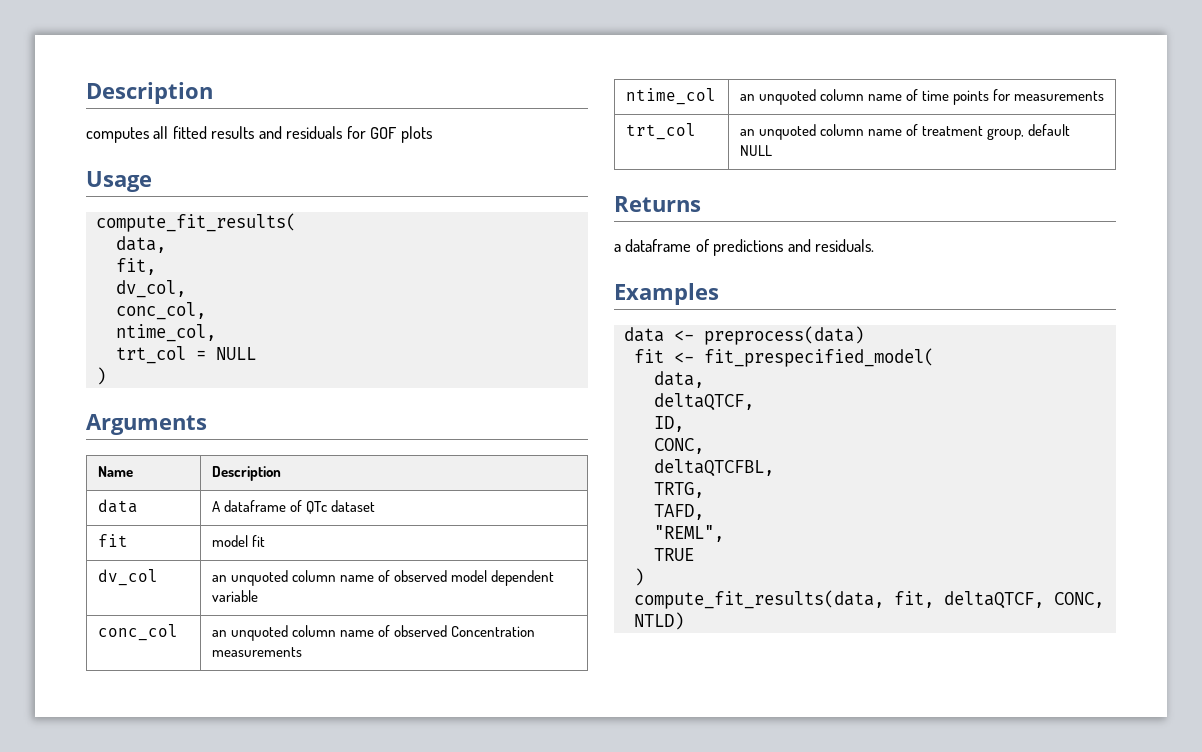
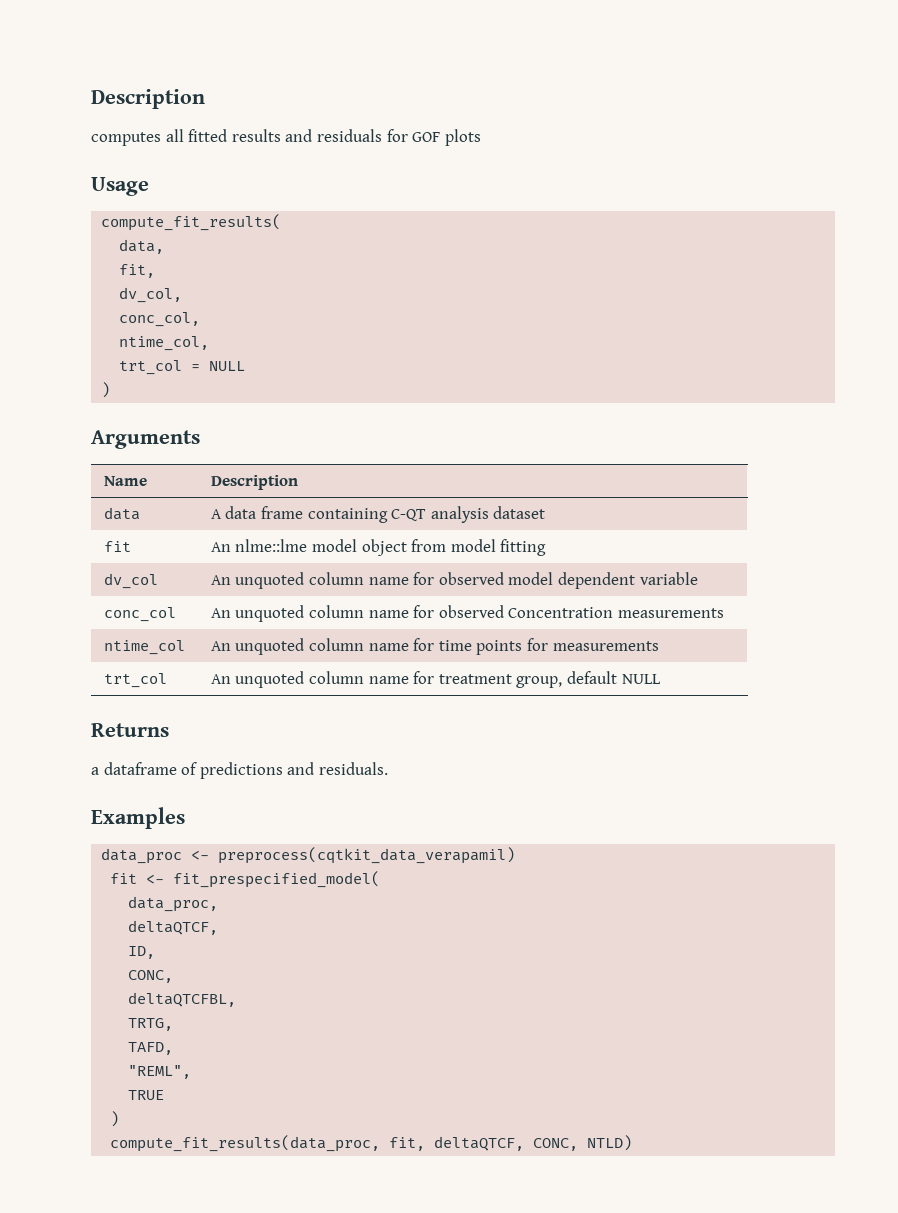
[223,500,375,514] [97,534,128,547] [211,535,265,547] dataframe of QTc dataset // fit | model fit -> [225,506,546,523] [103,541,131,552] [210,539,547,556] data frame containing C-QT analysis dataset // fit | An nlme::lme model object from model fitting
[211,570,390,586] an unquoted column name of -> [210,572,435,589] An unquoted column name for
[211,625,390,641] an unquoted column name of -> [210,605,435,622] An unquoted column name for
[739,89,918,105] an unquoted column name of -> [210,638,435,655] An unquoted column name for
[739,124,918,140] an unquoted column name of -> [210,671,435,688] An unquoted column name for
[623,326,864,345] data <- preprocess(data) -> [101,847,516,864] data_proc <- preprocess(cqtkit_data_verapamil)
[653,371,704,388] data, -> [128,896,219,912] data_proc,
[633,590,884,609] compute_fit_results(data, -> [110,1135,381,1152] compute_fit_results(data_proc,

